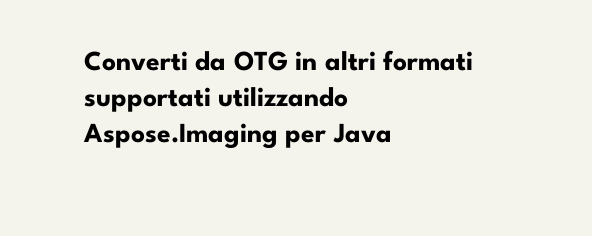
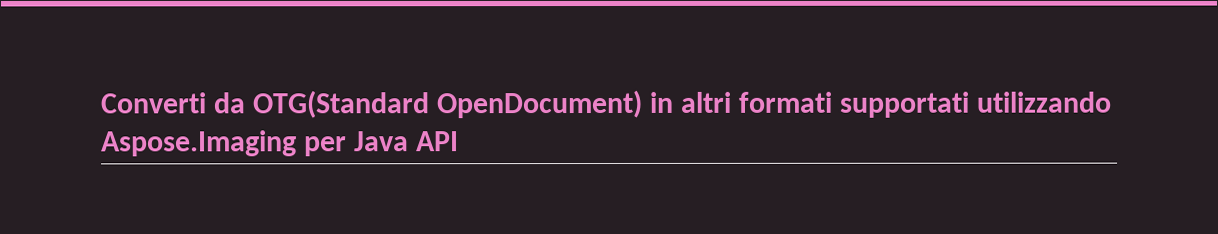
[233,51,288,71] OTG -> [251,89,643,119] OTG(Standard OpenDocument)
(392, 133) none -> [415,131,459,152] API

